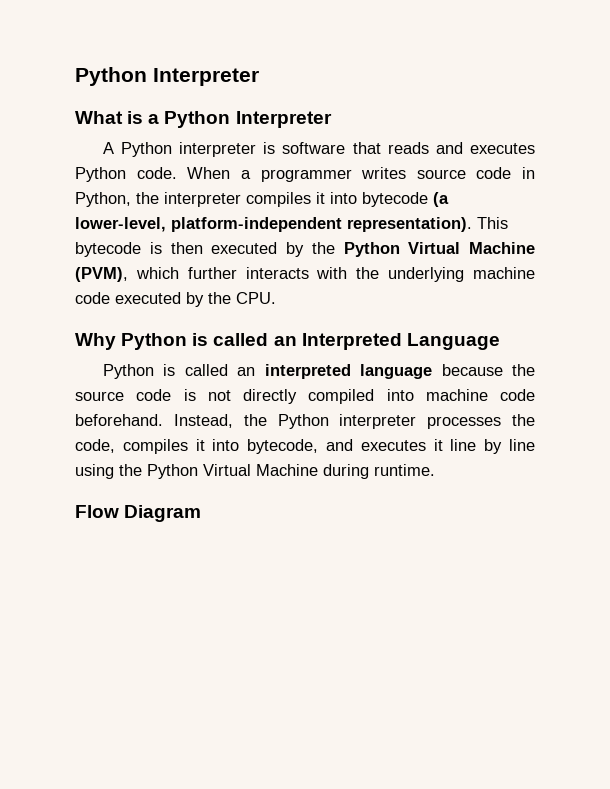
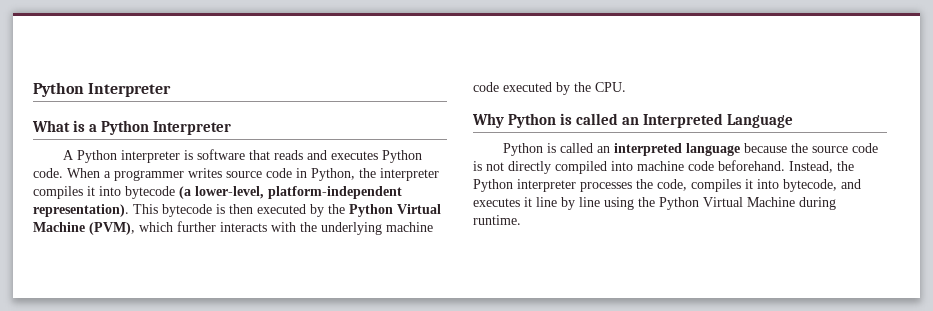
[75,505,202,522] // Flow Diagram -> (521, 220) none

